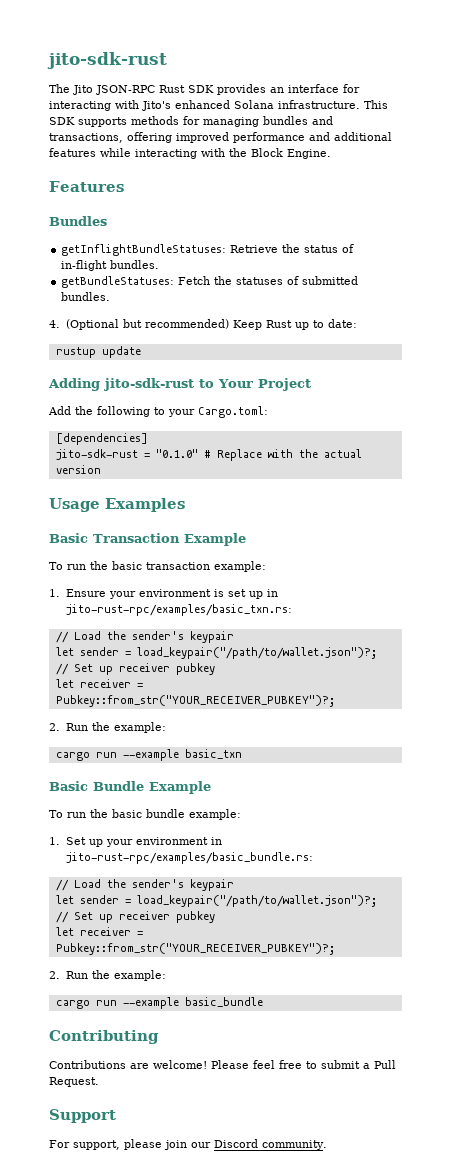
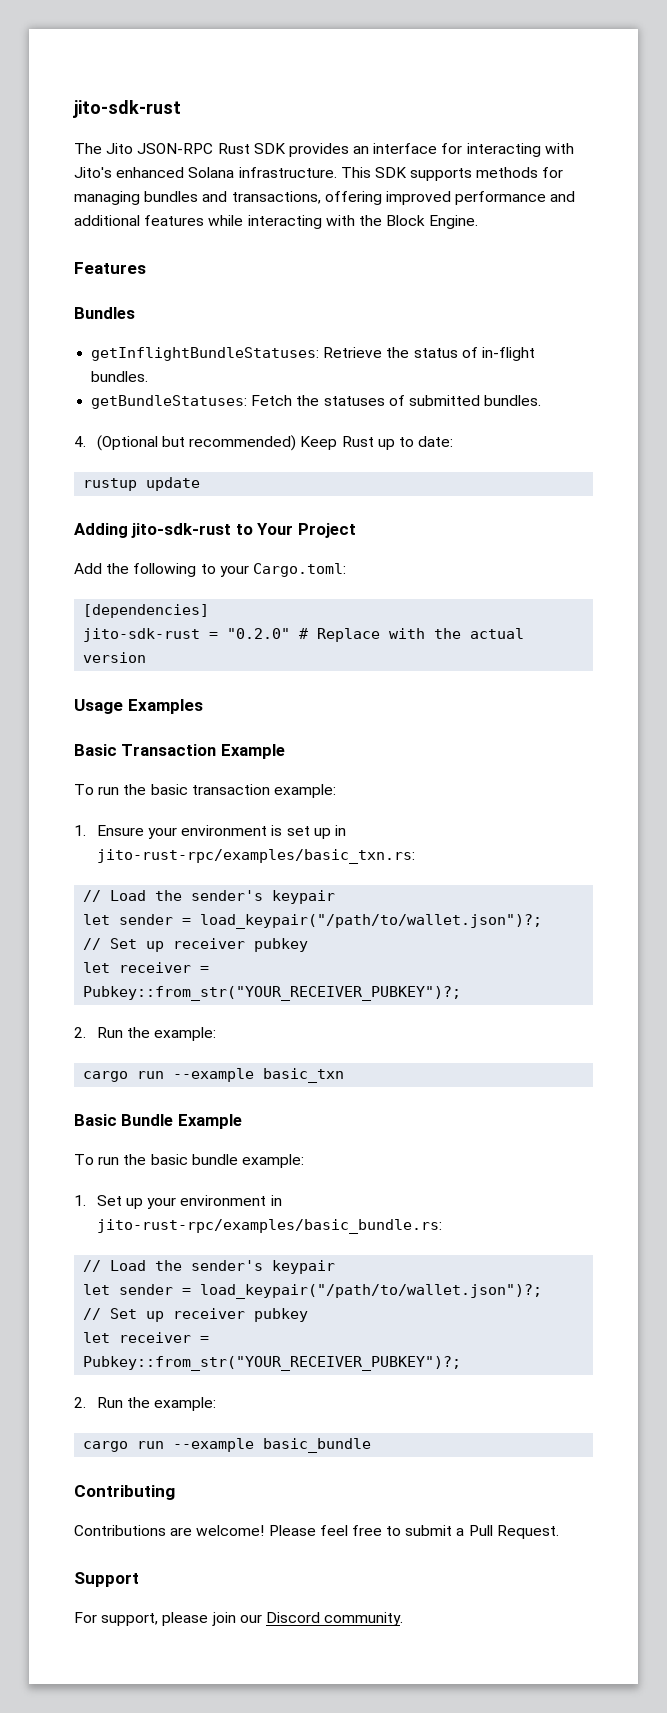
[155,449,198,458] "0.1.0" -> [227,628,291,639] "0.2.0"

